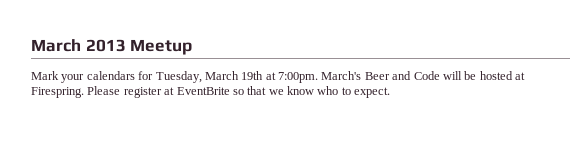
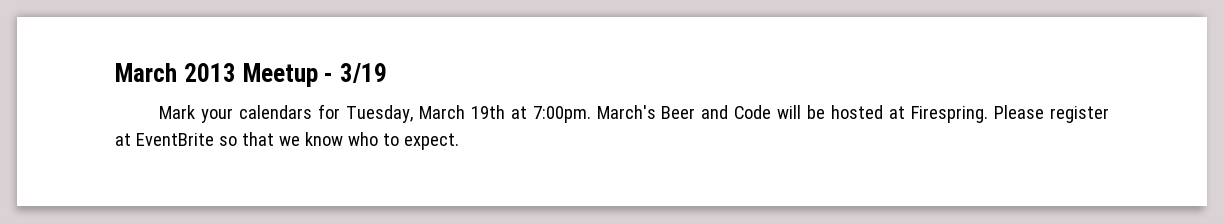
(193, 47) none -> [324,63,387,83] - 3/19

